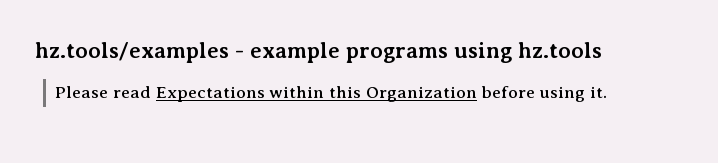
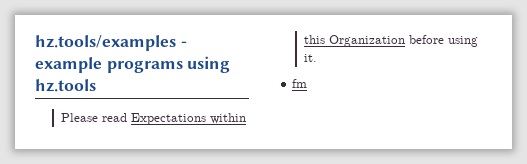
(608, 92) none -> [292,79,308,88] // fm

